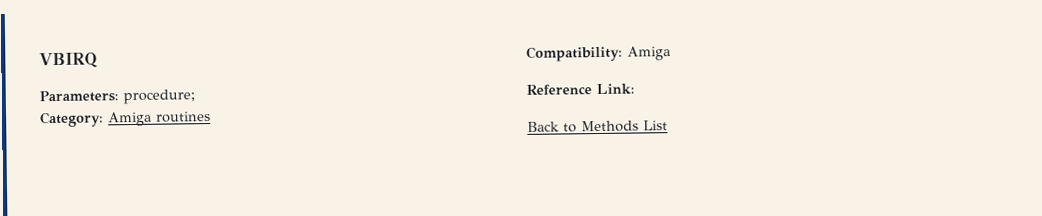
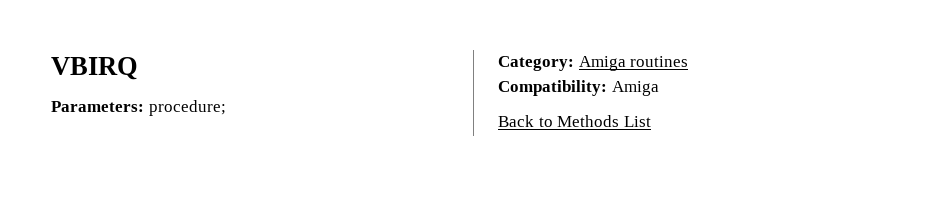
[526,83,635,95] // Reference Link: -> (659, 88) none

